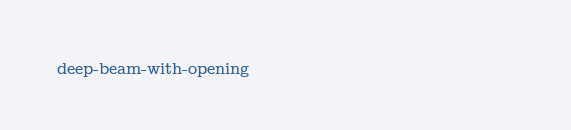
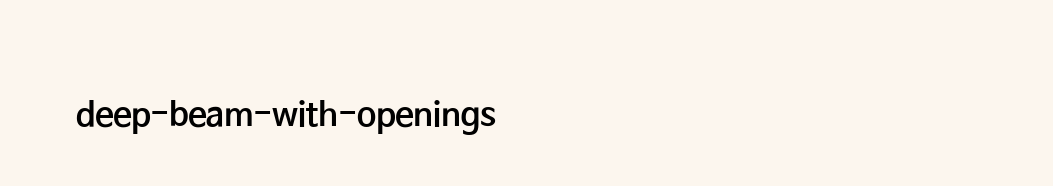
[57,63,249,77] deep-beam-with-opening -> [76,100,496,135] deep-beam-with-openings

